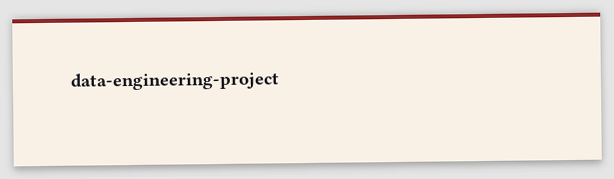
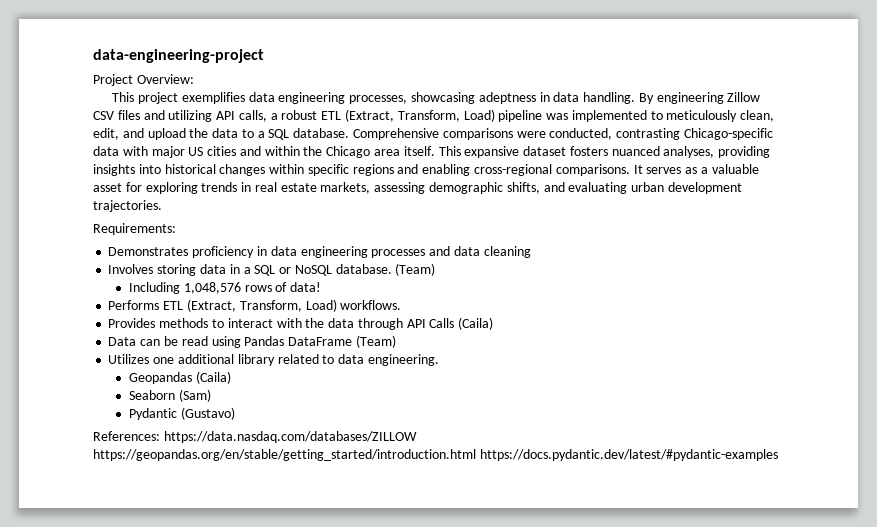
(279, 81) none -> [93,74,194,86] [112,92,761,104] [93,109,775,122] [93,128,773,140] [93,146,771,158] [93,164,759,176] [93,182,742,194] [93,200,162,212] [93,223,176,235] [108,246,531,258] [108,263,436,276] [129,282,322,294] [108,299,402,312] [108,317,494,330] [108,335,396,348] [108,354,439,366] [129,371,231,384] [129,389,211,402] [129,407,235,420] [93,431,417,443] [93,449,778,461] // Project Overview: // This project exemplifies data engineering processes, showcasing adeptness in data handling. By engineering Zillow CSV files and utilizing API calls, a robust ETL (Extract, Transform, Load) pipeline was implemented to meticulously clean, edit, and upload the data to a SQL database. Comprehensive comparisons were conducted, contrasting Chicago-specific data with major US cities and within the Chicago area itself. This expansive dataset fosters nuanced analyses, providing insights into historical changes within specific regions and enabling cross-regional comparisons. It serves as a valuable asset for exploring trends in real estate markets, assessing demographic shifts, and evaluating urban development trajectories. // Requirements: // Demonstrates proficiency in data engineering processes and data cleaning // Involves storing data in a SQL or NoSQL database. (Team) // Including 1,048,576 rows of data! // Performs ETL (Extract, Transform, Load) workflows. // Provides methods to interact with the data through API Calls (Caila) // Data can be read using Pandas DataFrame (Team) // Utilizes one additional library related to data engineering. // Geopandas (Caila) // Seaborn (Sam) // Pydantic (Gustavo) // References: https://data.nasdaq.com/databases/ZILLOW https://geopandas.org/en/stable/getting_started/introduction.html https://docs.pydantic.dev/latest/#pydantic-examples

